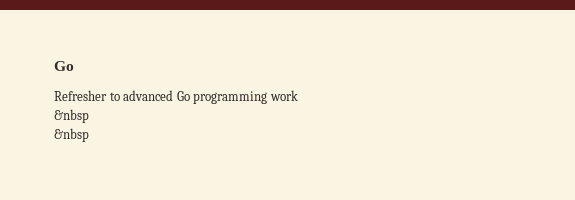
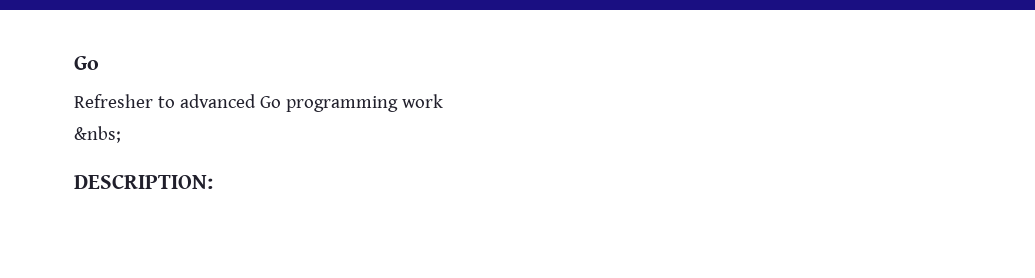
[54,109,89,123] [54,128,89,142] &nbsp // &nbsp -> [74,126,121,143] [74,174,213,189] &nbs; // DESCRIPTION:

